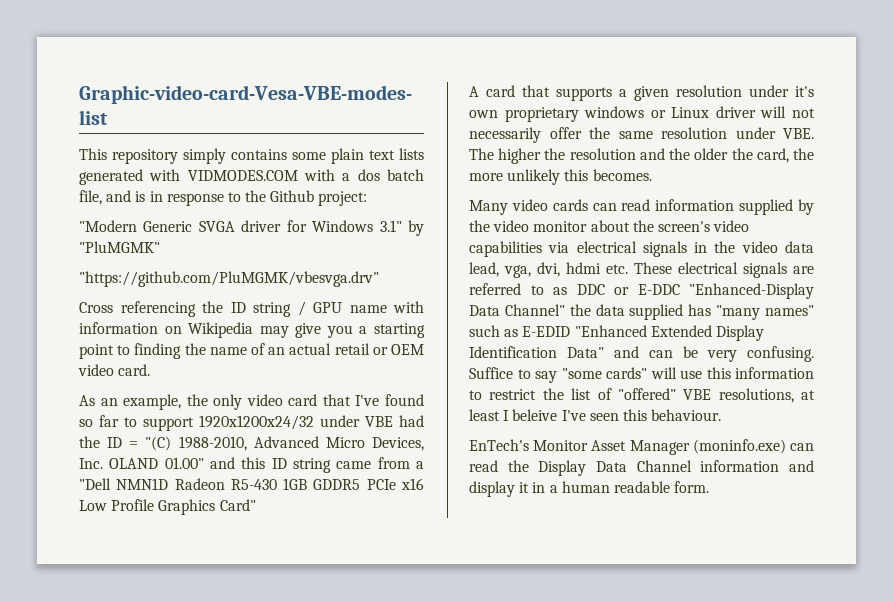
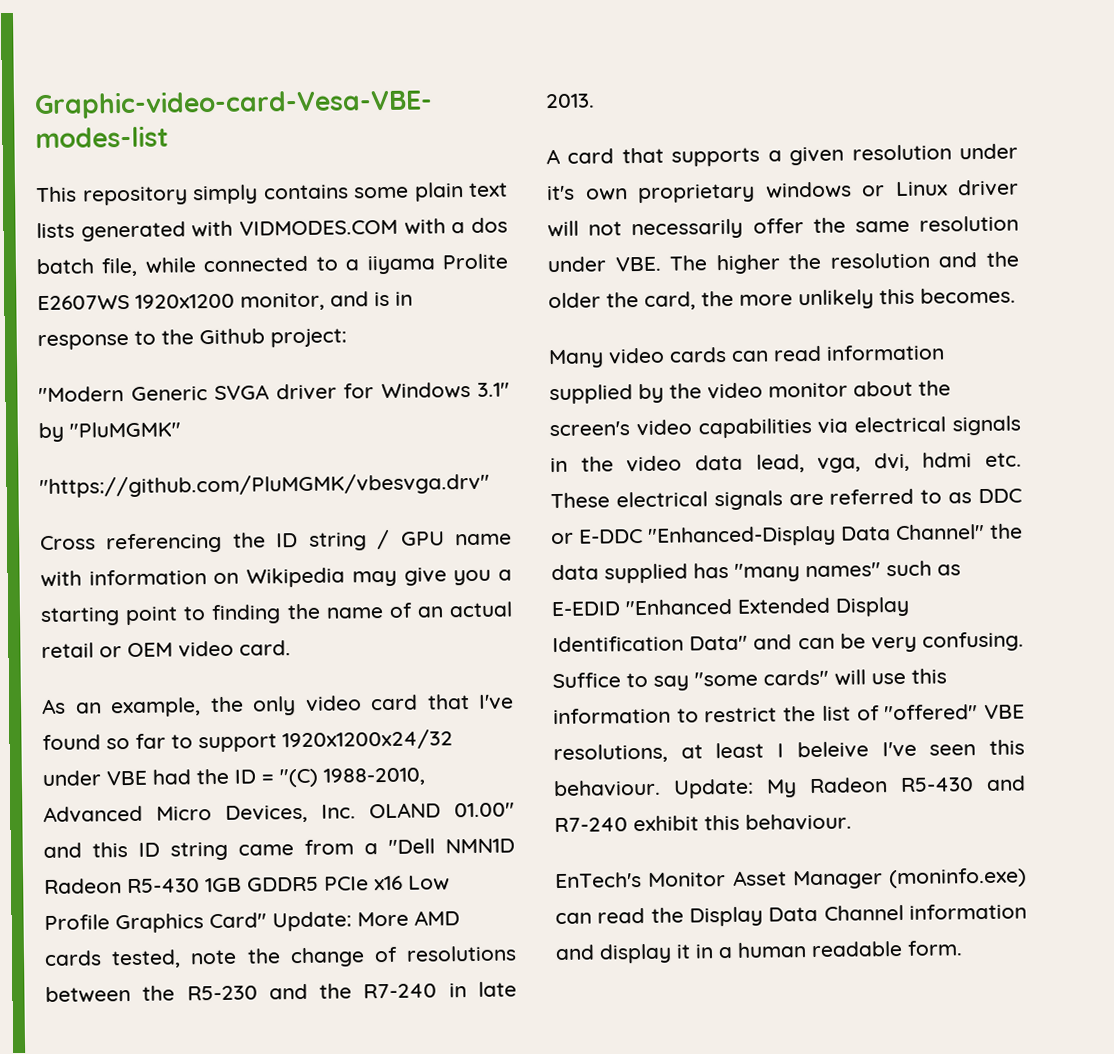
(102, 197) none -> [144,253,509,275] [37,292,325,311] while connected to a iiyama Prolite E2607WS 1920x1200 monitor,
(256, 505) none -> [272,910,460,932] [44,945,517,969] [45,981,517,1004] [545,93,595,109] Update: More AMD cards tested, note the change of resolutions between the R5-230 and the R7-240 in late 2013.
(722, 415) none -> [673,775,1026,799] [554,813,852,833] Update: My Radeon R5-430 and R7-240 exhibit this behaviour.

